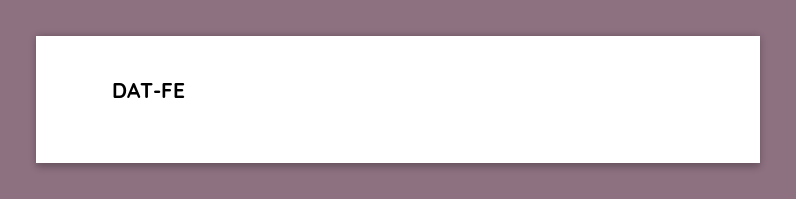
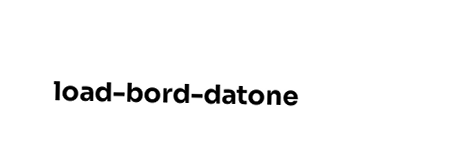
[112,82,185,98] DAT-FE -> [53,81,299,107] load-bord-datone

